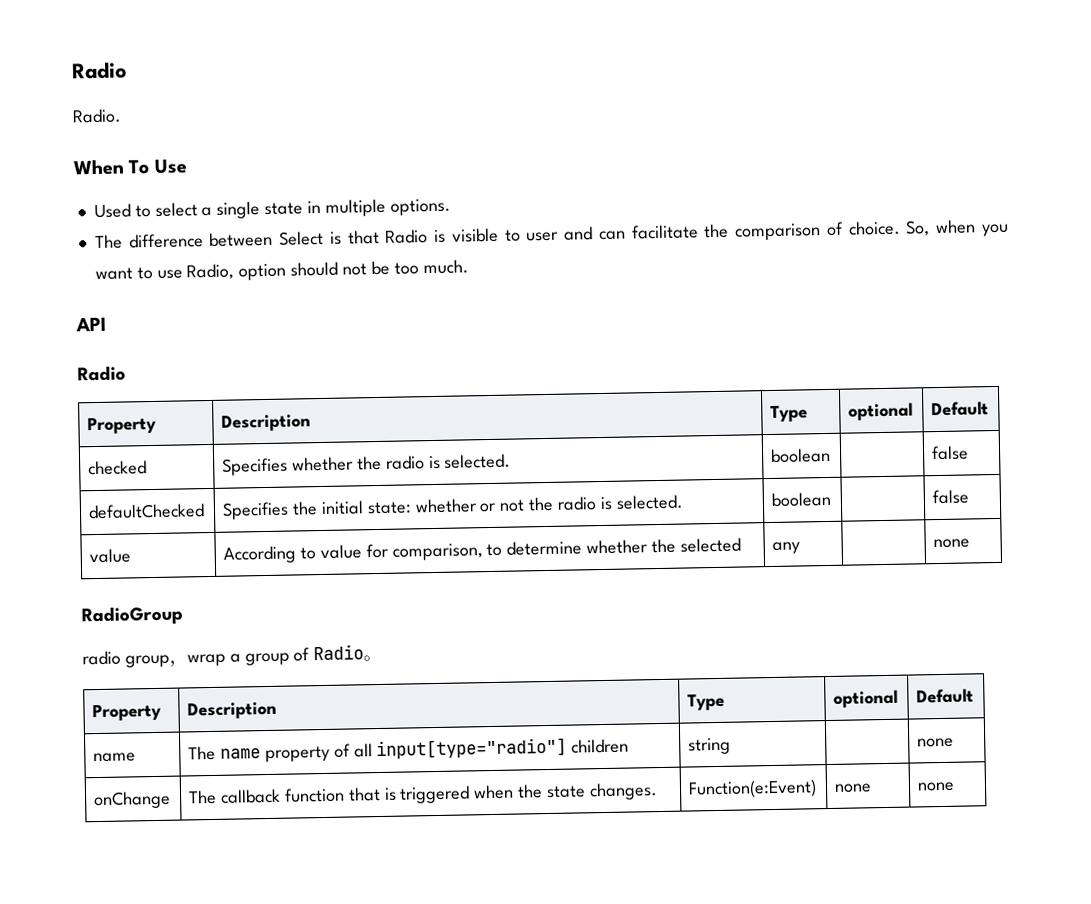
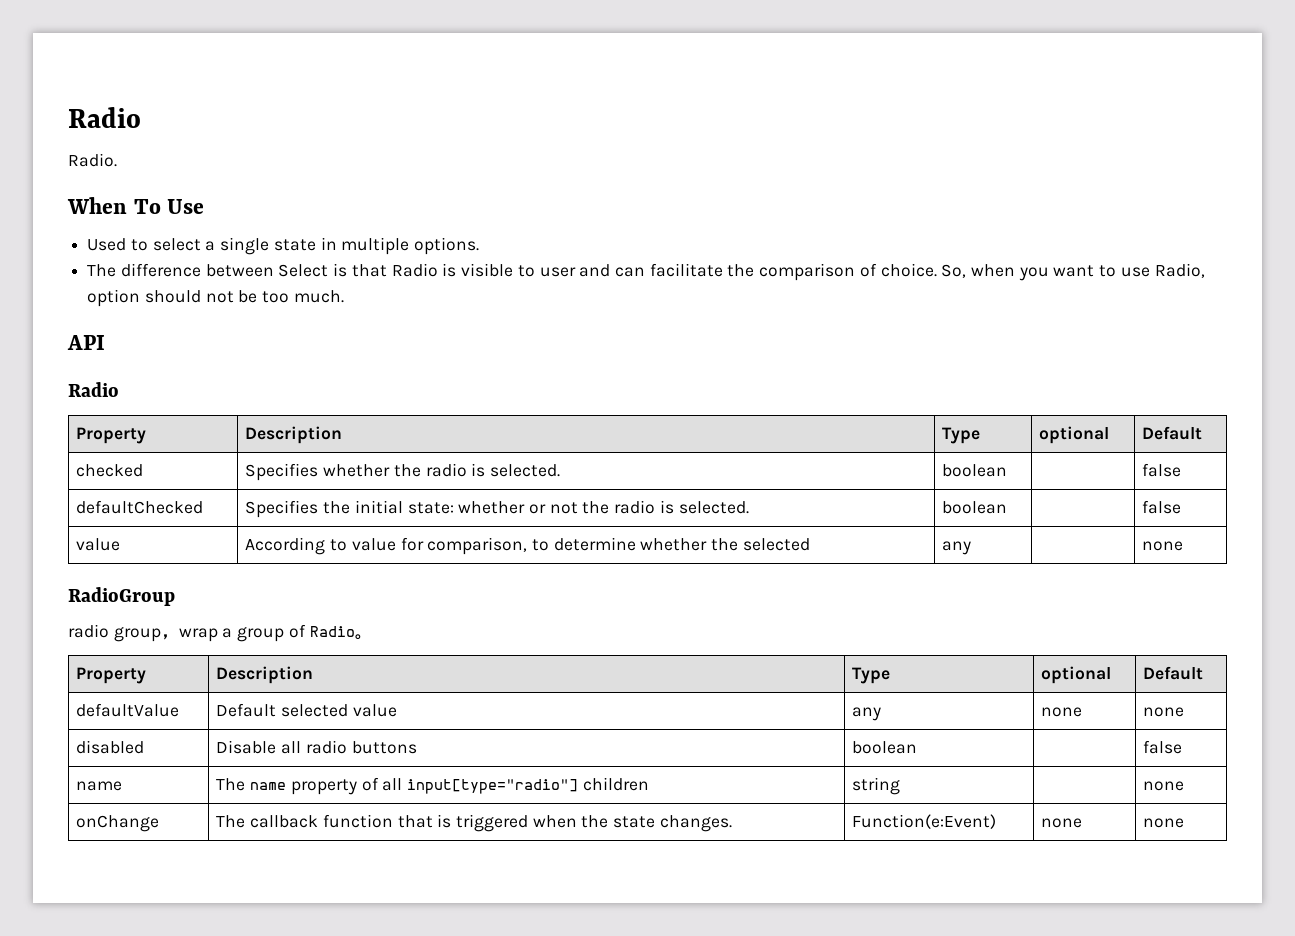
(975, 696) none -> [76,703,180,717] [216,703,397,717] [852,707,882,721] [1041,707,1083,717] [1143,707,1185,717] [76,740,145,754] [216,740,417,754] [852,741,918,754] [1143,740,1183,754] // defaultValue | Default selected value | any | none | none // disabled | Disable all radio buttons | boolean | | false

